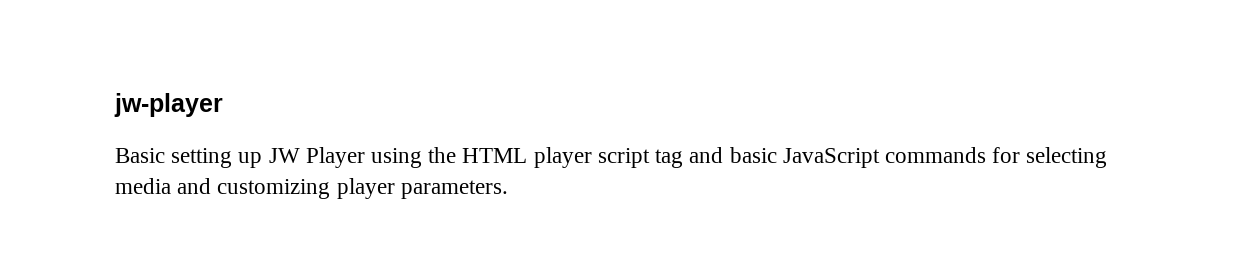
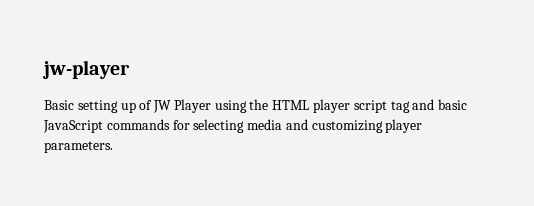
(263, 160) none -> [139,100,153,110] of

